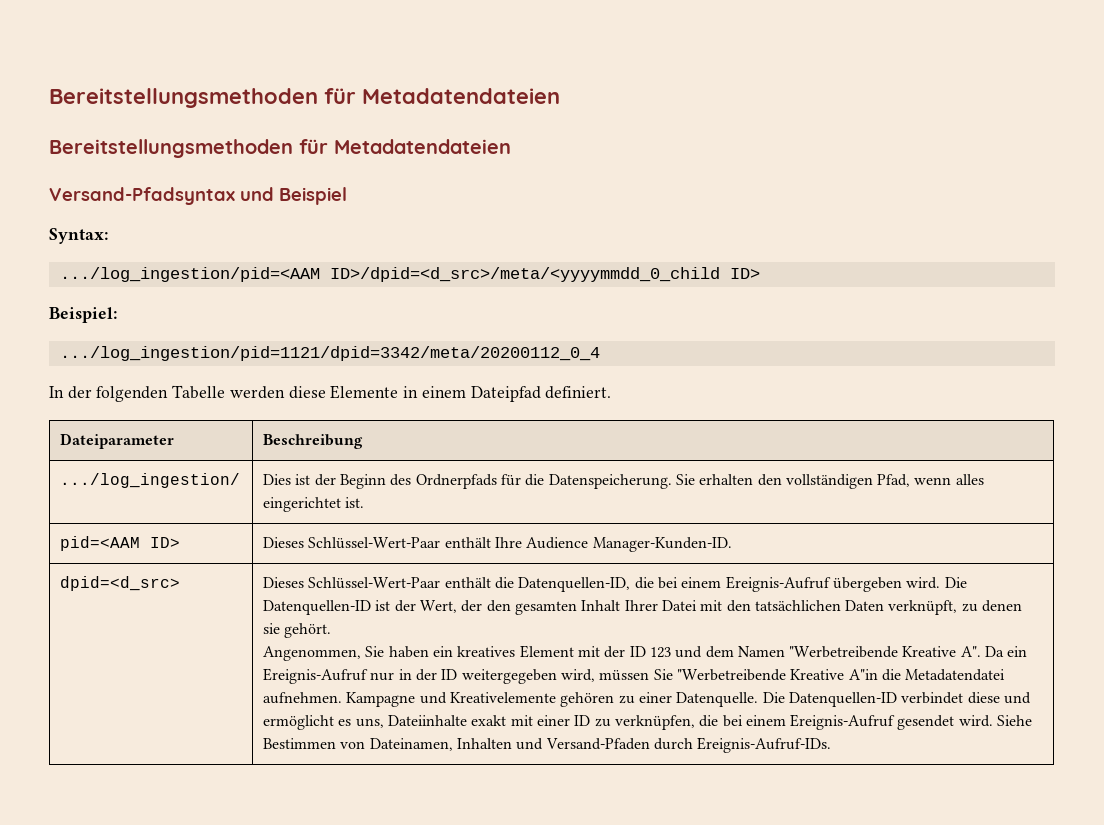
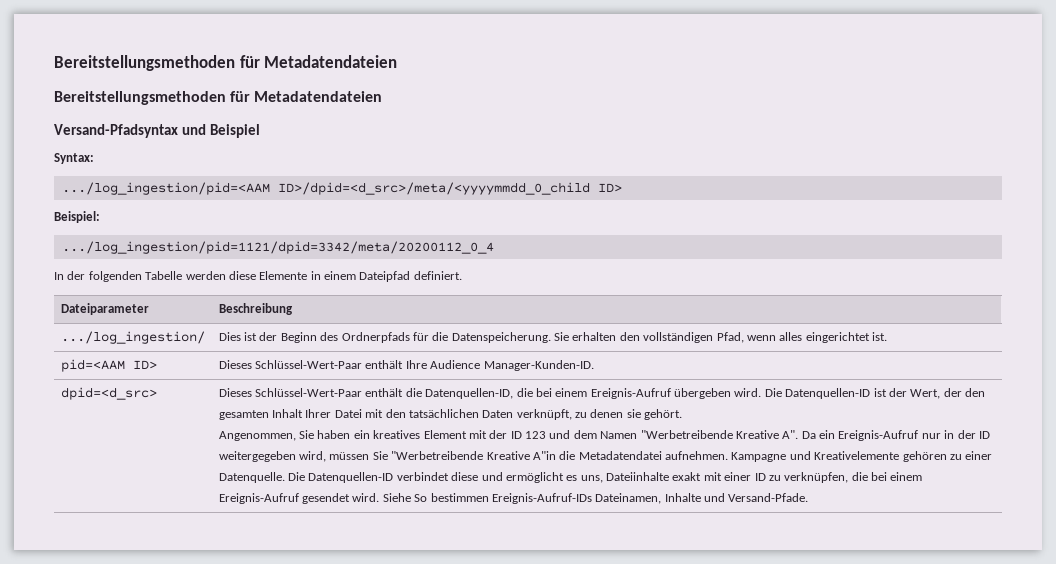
[263,737,832,753] Bestimmen von Dateinamen, Inhalten und Versand-Pfaden durch Ereignis-Aufruf-IDs. -> [414,493,809,504] So bestimmen Ereignis-Aufruf-IDs Dateinamen, Inhalte und Versand-Pfade.

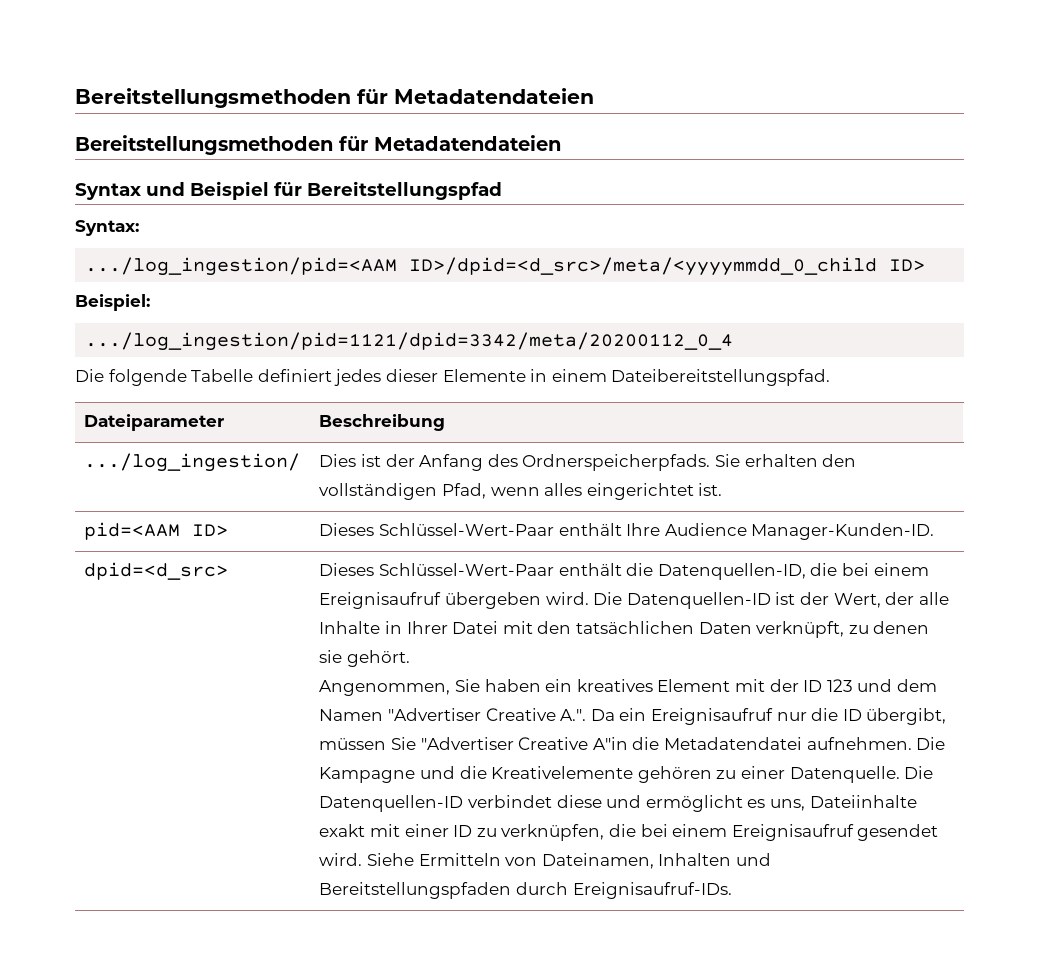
[54,124,178,138] Versand-Pfadsyntax -> [75,183,141,200] Syntax
(260, 131) none -> [274,181,502,200] für Bereitstellungspfad
[54,271,256,282] In der folgenden Tabelle werden diese -> [75,369,438,386] Die folgende Tabelle definiert jedes dieser
[359,271,462,282] Dateipfad definiert. -> [611,369,831,386] Dateibereitstellungspfad.
[280,332,551,343] Beginn des Ordnerpfads für die Datenspeicherung. -> [419,454,711,471] Anfang des Ordnerspeicherpfads.
[590,388,671,399] Ereignis-Aufruf -> [319,592,442,609] Ereignisaufruf
[965,388,986,397] [218,409,304,420] den gesamten Inhalt -> [918,592,949,605] [319,621,403,634] alle Inhalte in
[640,430,990,441] [218,451,530,462] "Werbetreibende Kreative A". Da ein Ereignis-Aufruf nur in der ID weitergegeben wird, müssen Sie "Werbetreibende Kreative -> [388,708,947,725] [319,737,589,750] "Advertiser Creative A.". Da ein Ereignisaufruf nur die ID übergibt, müssen Sie "Advertiser Creative
(729, 455) none -> [916,737,946,750] Die
(811, 455) none -> [459,766,487,779] die
[218,493,299,504] Ereignis-Aufruf -> [731,824,854,841] Ereignisaufruf
[414,493,809,504] So bestimmen Ereignis-Aufruf-IDs Dateinamen, Inhalte und Versand-Pfade. -> [418,853,771,869] [319,882,732,899] Ermitteln von Dateinamen, Inhalten und Bereitstellungspfaden durch Ereignisaufruf-IDs.

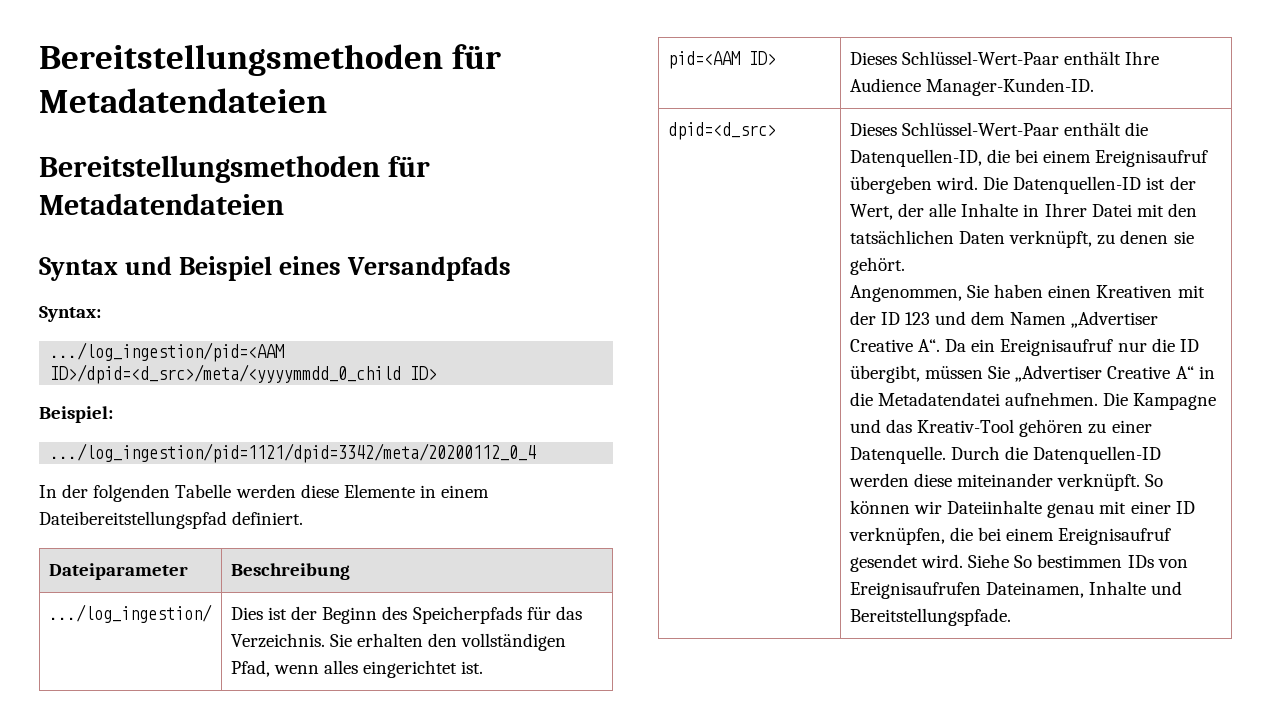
[274,181,502,200] für Bereitstellungspfad -> [278,256,511,281] eines Versandpfads
[75,369,438,386] Die folgende Tabelle definiert jedes dieser -> [39,484,339,502] In der folgenden Tabelle werden diese
[611,369,831,386] Dateibereitstellungspfad. -> [39,511,304,529] Dateibereitstellungspfad definiert.
[419,454,711,471] Anfang des Ordnerspeicherpfads. -> [322,606,582,624] [230,633,325,648] Beginn des Speicherpfads für das Verzeichnis.
[545,679,731,692] ein kreatives Element -> [1048,285,1173,298] einen Kreativen
[388,708,587,721] "Advertiser Creative A.". -> [1070,311,1158,328] [849,339,941,352] „Advertiser Creative A“.
[420,737,628,750] "Advertiser Creative A"in -> [1015,365,1215,382] „Advertiser Creative A“ in
[459,766,634,779] die Kreativelemente -> [886,419,1015,433] das Kreativ-Tool
[904,766,934,779] [319,795,917,812] [319,824,366,837] Die Datenquellen-ID verbindet diese und ermöglicht es uns, Dateiinhalte exakt -> [951,446,1162,464] [848,473,1164,491] [849,500,1095,518] Durch die Datenquellen-ID werden diese miteinander verknüpft. So können wir Dateiinhalte genau
[476,828,497,837] zu -> (1195, 507) none
[418,853,771,869] [319,882,732,899] Ermitteln von Dateinamen, Inhalten und Bereitstellungspfaden durch Ereignisaufruf-IDs. -> [1014,554,1188,568] [849,581,1183,599] [849,608,1011,626] So bestimmen IDs von Ereignisaufrufen Dateinamen, Inhalte und Bereitstellungspfade.

